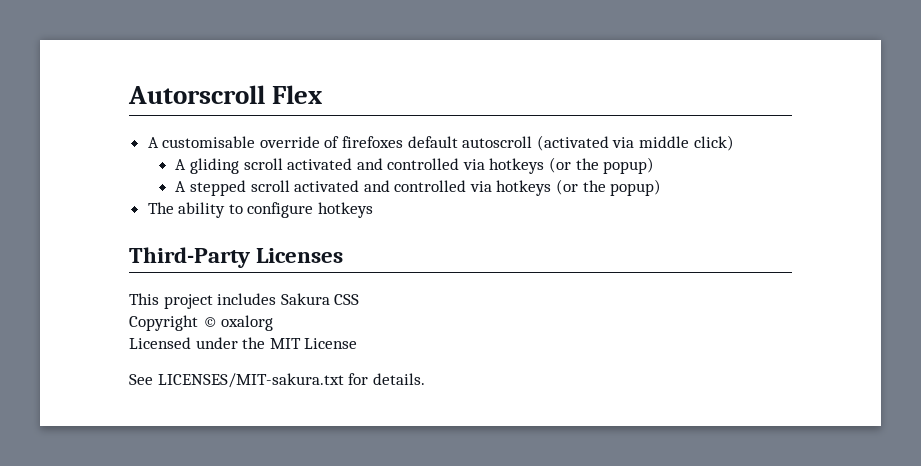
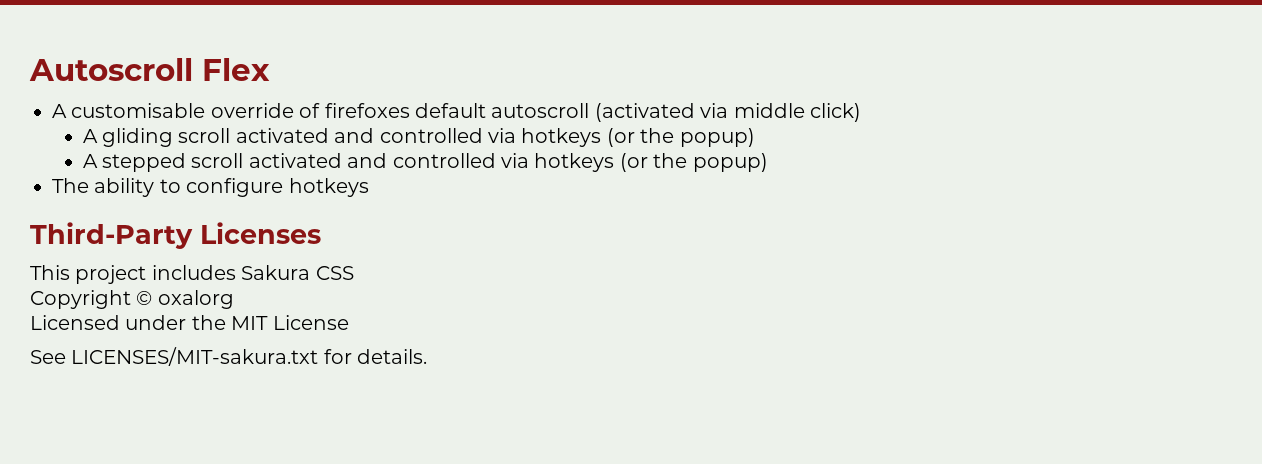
[128,85,265,104] Autorscroll -> [29,58,193,81] Autoscroll

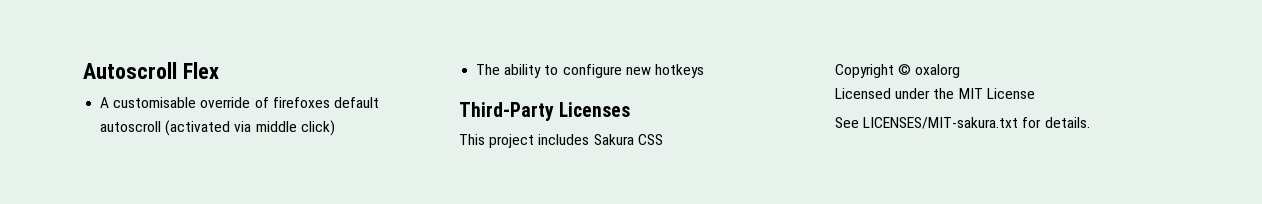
[82,128,755,147] [82,153,768,172] // A gliding scroll activated and controlled via hotkeys (or the popup) // A stepped scroll activated and controlled via hotkeys (or the popup) -> (335, 128) none
(284, 187) none -> [625,67,651,75] new

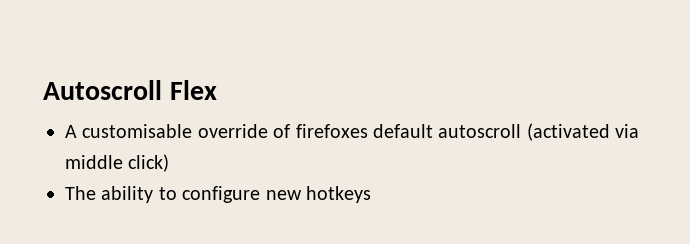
[459,102,631,121] [459,134,663,148] [835,64,961,78] [835,88,1035,99] [835,117,1090,129] // Third-Party Licenses // This project includes Sakura CSS // Copyright © oxalorg // Licensed under the MIT License // See LICENSES/MIT-sakura.txt for details. -> (371, 194) none

